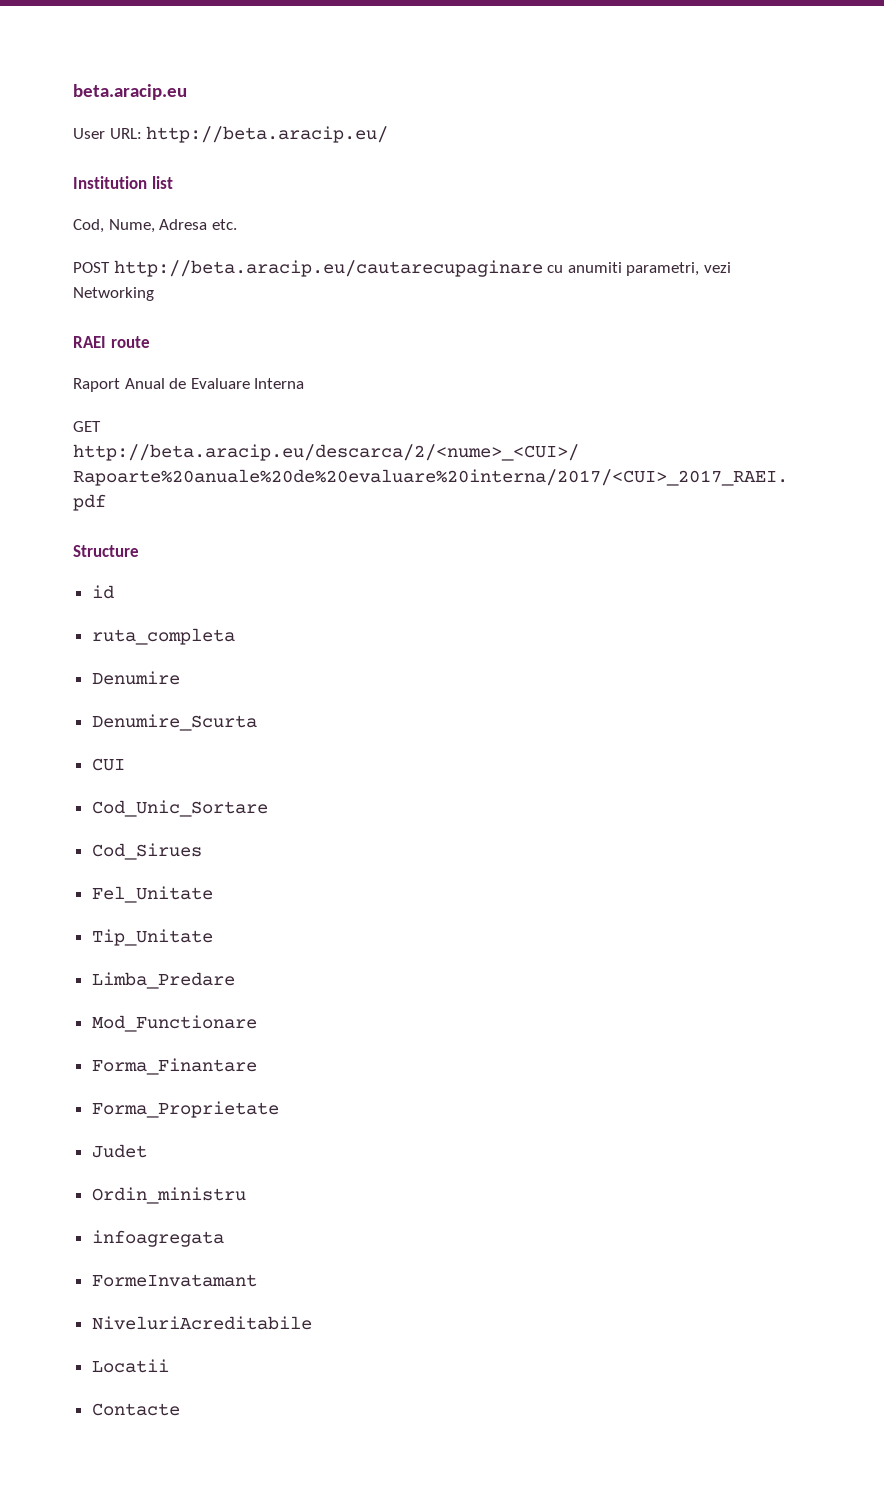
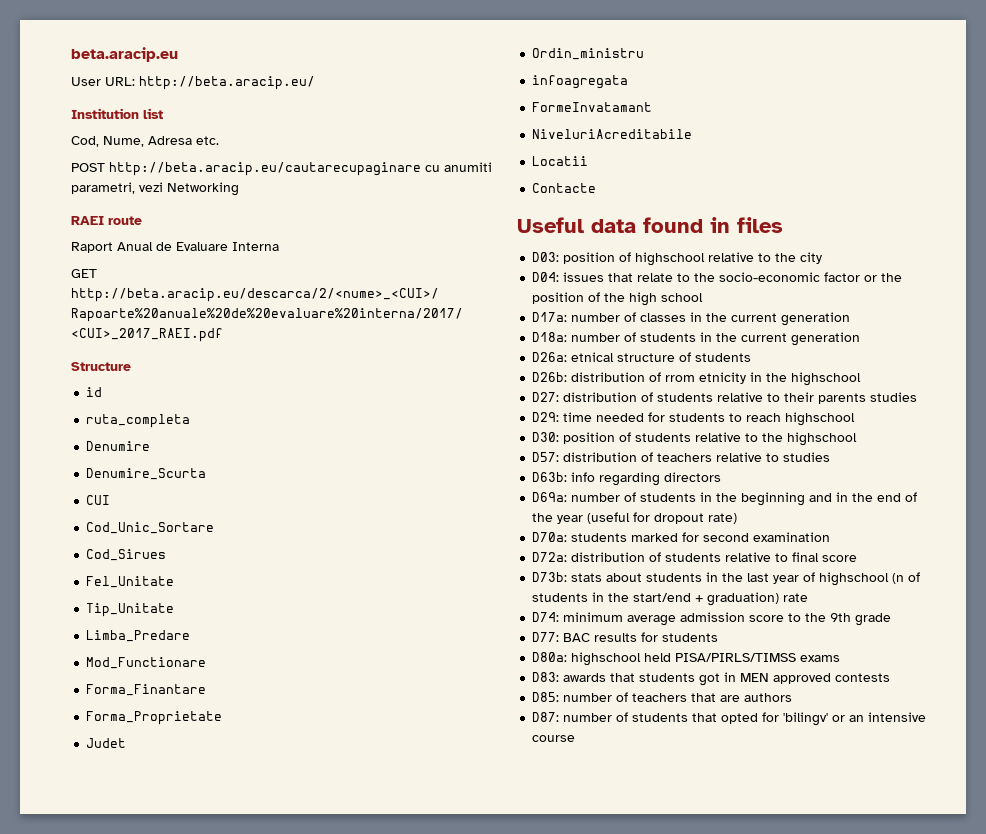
(180, 1409) none -> [517,217,783,233] [532,252,823,266] [532,272,903,282] [532,292,704,306] [532,312,851,326] [532,332,861,346] [532,352,752,362] [532,372,862,386] [532,392,918,404] [532,412,856,426] [532,432,858,446] [532,452,831,462] [532,472,722,486] [532,492,918,506] [532,512,738,524] [532,532,831,542] [532,552,858,562] [532,572,921,586] [532,592,809,606] [532,612,892,626] [532,632,719,642] [532,652,841,666] [532,672,891,686] [532,692,793,702] [532,712,927,726] [532,735,576,742] // Useful data found in files // D03: position of highschool relative to the city // D04: issues that relate to the socio-economic factor or the position of the high school // D17a: number of classes in the current generation // D18a: number of students in the current generation // D26a: etnical structure of students // D26b: distribution of rrom etnicity in the highschool // D27: distribution of students relative to their parents studies // D29: time needed for students to reach highschool // D30: position of students relative to the highschool // D57: distribution of teachers relative to studies // D63b: info regarding directors // D69a: number of students in the beginning and in the end of the year (useful for dropout rate) // D70a: students marked for second examination // D72a: distribution of students relative to final score // D73b: stats about students in the last year of highschool (n of students in the start/end + graduation) rate // D74: minimum average admission score to the 9th grade // D77: BAC results for students // D80a: highschool held PISA/PIRLS/TIMSS exams // D83: awards that students got in MEN approved contests // D85: number of teachers that are authors // D87: number of students that opted for 'bilingv' or an intensive course

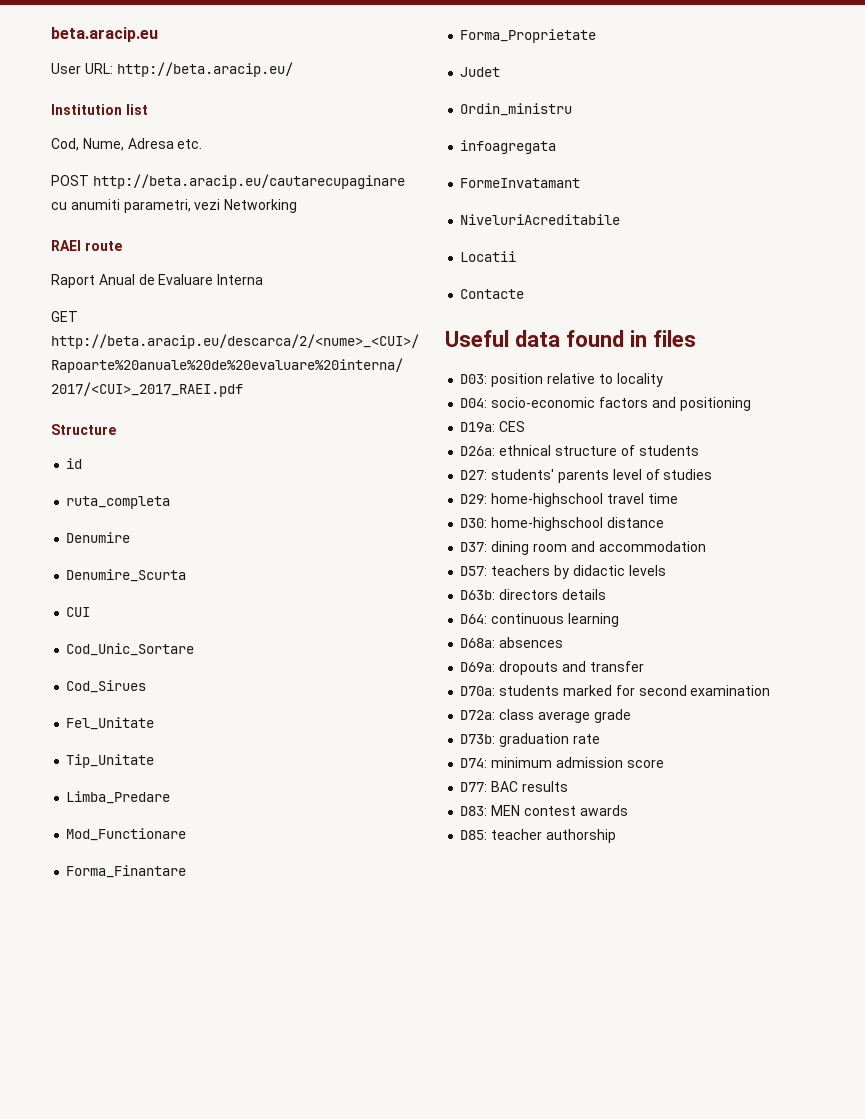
[619,252,823,266] [532,272,903,282] [532,292,704,306] [532,312,851,326] [532,332,861,346] of highschool relative to the city // D04: issues that relate to the socio-economic factor or the position of the high school // D17a: number of classes in the current generation // D18a: number of students in the current generation -> [546,373,663,387] [460,397,751,411] [460,421,526,432] relative to locality // D04: socio-economic factors and positioning // D19a: CES
[571,352,615,362] etnical -> [499,445,552,456] ethnical
[532,372,862,386] [532,392,867,404] D26b: distribution of rrom etnicity in the highschool // D27: distribution of students relative to their parents -> [460,469,660,483] D27: students' parents level of
(560, 417) none -> [491,493,644,507] home-highschool travel
[596,412,856,426] [532,432,858,446] [532,452,831,462] needed for students to reach highschool // D30: position of students relative to the highschool // D57: distribution of teachers relative to studies -> [460,517,664,531] [460,541,706,555] [460,565,666,579] // D30: home-highschool distance // D37: dining room and accommodation // D57: teachers by didactic levels
[571,472,661,486] info regarding -> (496, 595) none
[532,492,918,506] [532,512,738,524] // D69a: number of students in the beginning and in the end of the year (useful for dropout rate) -> [561,589,606,600] [460,613,619,627] [460,637,564,648] [460,661,644,675] details // D64: continuous learning // D68a: absences // D69a: dropouts and transfer
[571,552,858,562] [532,572,921,586] [532,592,780,606] distribution of students relative to final score // D73b: stats about students in the last year of highschool (n of students in the start/end + graduation) -> [499,709,631,723] [460,733,570,747] class average grade // D73b: graduation
[627,615,677,626] average -> (553, 762) none
[788,613,892,626] to the 9th grade -> (664, 763) none
[641,632,719,642] [532,652,841,666] for students // D80a: highschool held PISA/PIRLS/TIMSS exams -> (568, 786) none
(560, 677) none -> [491,805,576,816] MEN contest
[610,672,891,686] [532,692,793,702] [532,712,927,726] [532,735,576,742] that students got in MEN approved contests // D85: number of teachers that are authors // D87: number of students that opted for 'bilingv' or an intensive course -> [460,829,616,843] // D85: teacher authorship

